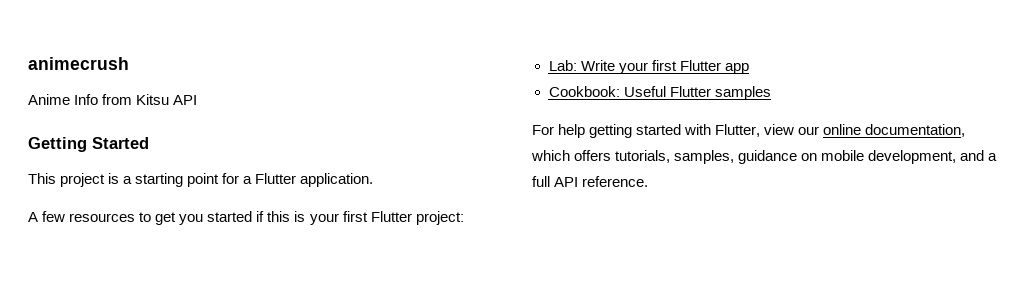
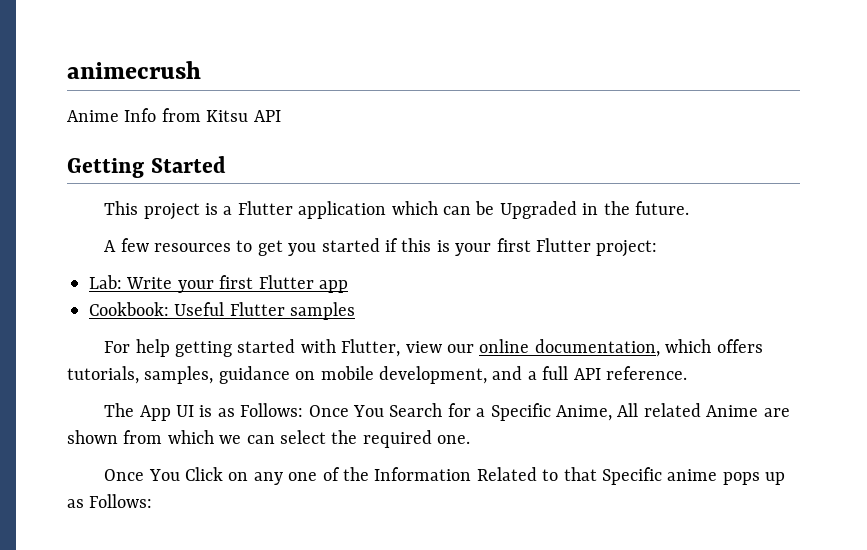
[135,173,374,187] starting point for a Flutter application. -> [237,201,689,219] Flutter application which can be Upgraded in the future.
(649, 181) none -> [104,403,790,421] [67,430,471,448] [104,467,786,485] [67,494,153,508] // The App UI is as Follows: Once You Search for a Specific Anime, All related Anime are shown from which we can select the required one. // Once You Click on any one of the Information Related to that Specific anime pops up as Follows:

